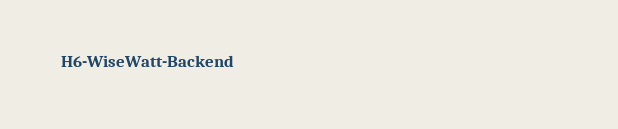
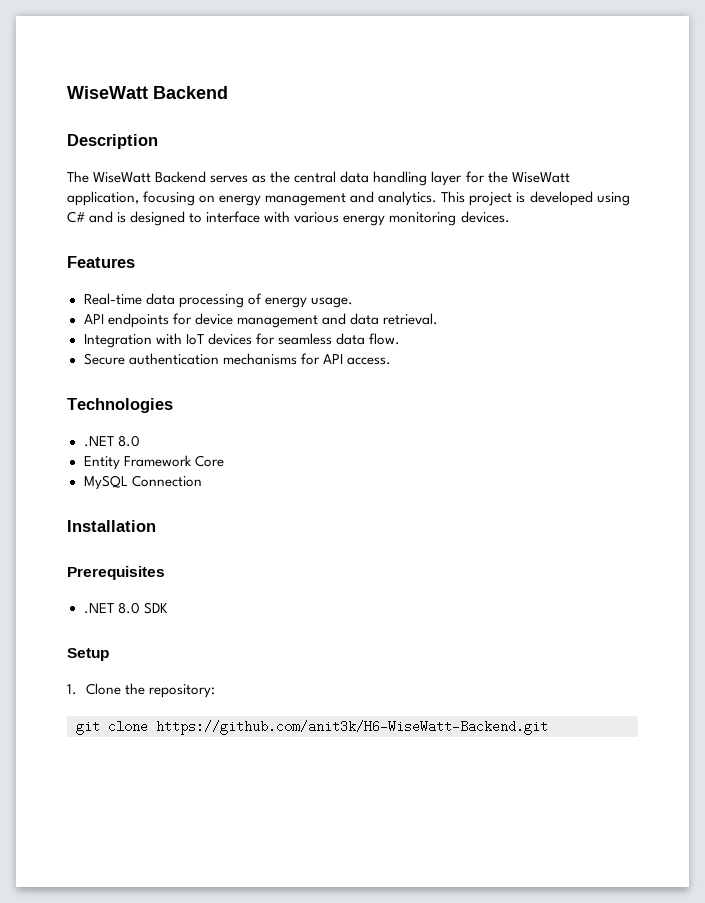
[61,55,234,67] H6-WiseWatt-Backend -> [67,86,228,99] [67,134,158,149] [67,171,570,186] [67,191,630,206] [67,211,510,226] [67,256,135,268] [83,293,353,308] [83,313,438,328] [83,333,400,348] [83,353,391,365] [67,398,173,413] [83,435,140,447] [83,455,224,470] [83,475,202,490] [67,520,156,532] [67,566,165,580] [83,602,168,614] [67,648,109,661] [67,683,216,698] [76,720,548,735] WiseWatt Backend // Description // The WiseWatt Backend serves as the central data handling layer for the WiseWatt application, focusing on energy management and analytics. This project is developed using C# and is designed to interface with various energy monitoring devices. // Features // Real-time data processing of energy usage. // API endpoints for device management and data retrieval. // Integration with IoT devices for seamless data flow. // Secure authentication mechanisms for API access. // Technologies // .NET 8.0 // Entity Framework Core // MySQL Connection // Installation // Prerequisites // .NET 8.0 SDK // Setup // 1. Clone the repository: // git clone https://github.com/anit3k/H6-WiseWatt-Backend.git

